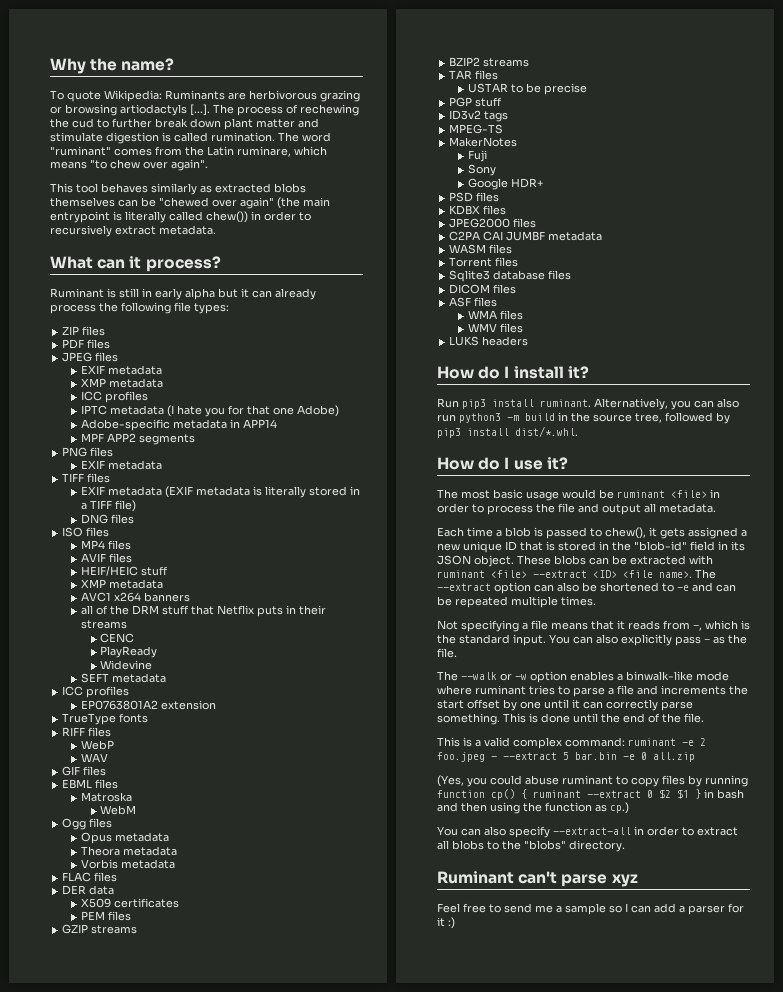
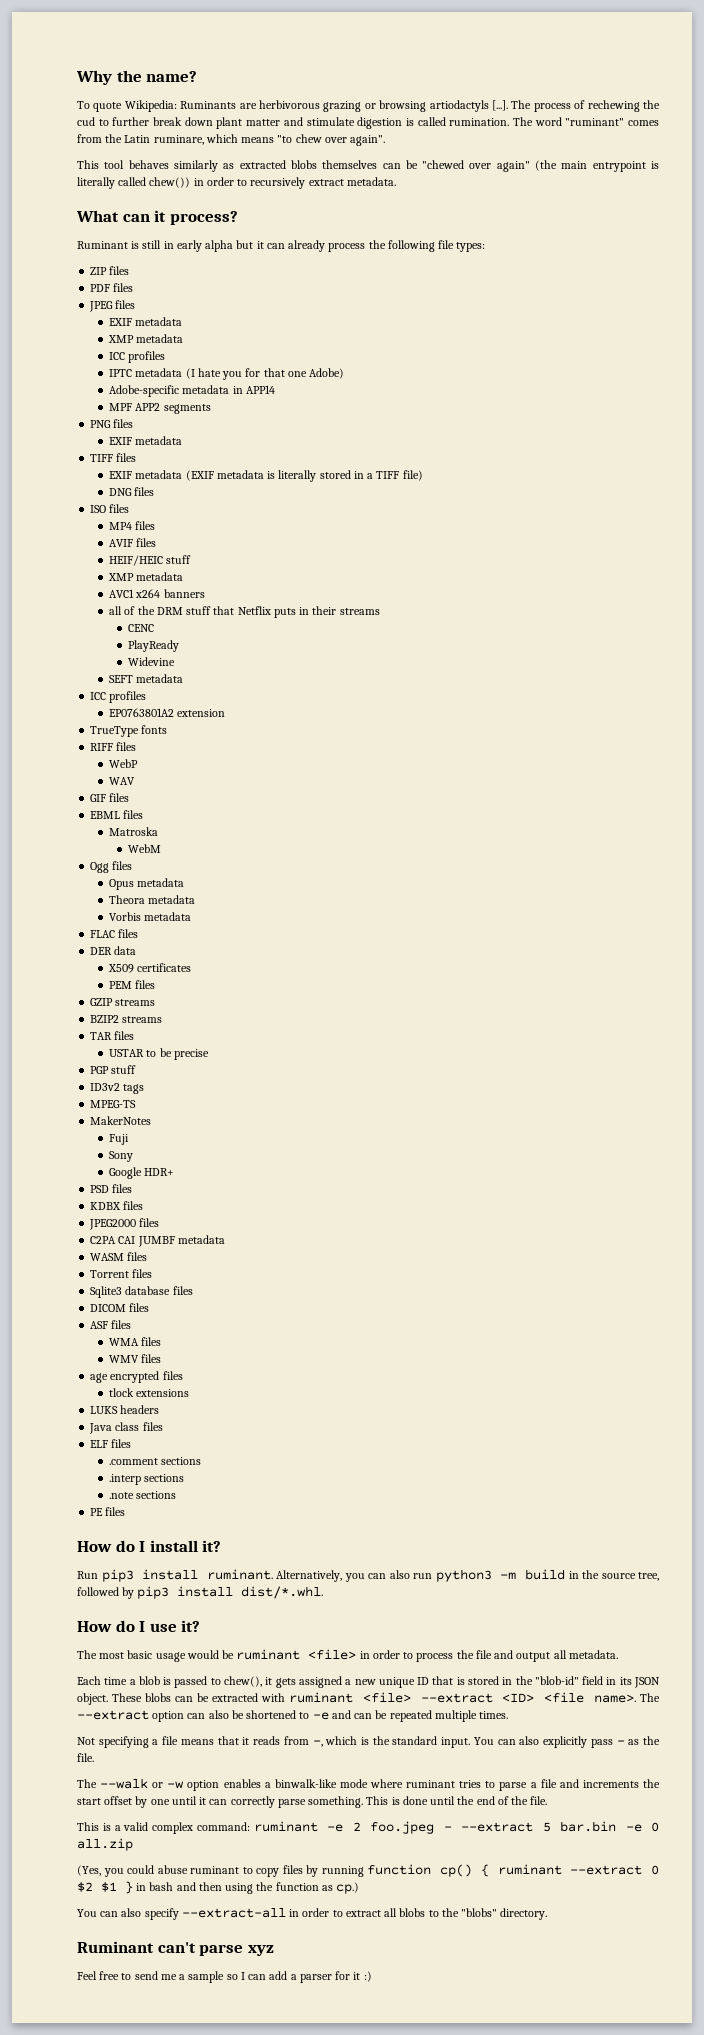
[449,336,529,346] LUKS headers -> [90,1371,183,1383] [109,1388,190,1397] [90,1405,160,1414] [89,1422,163,1434] [90,1439,132,1448] [109,1457,202,1465] [109,1474,185,1485] [109,1491,177,1499] [90,1507,126,1516] age encrypted files // tlock extensions // LUKS headers // Java class files // ELF files // .comment sections // .interp sections // .note sections // PE files

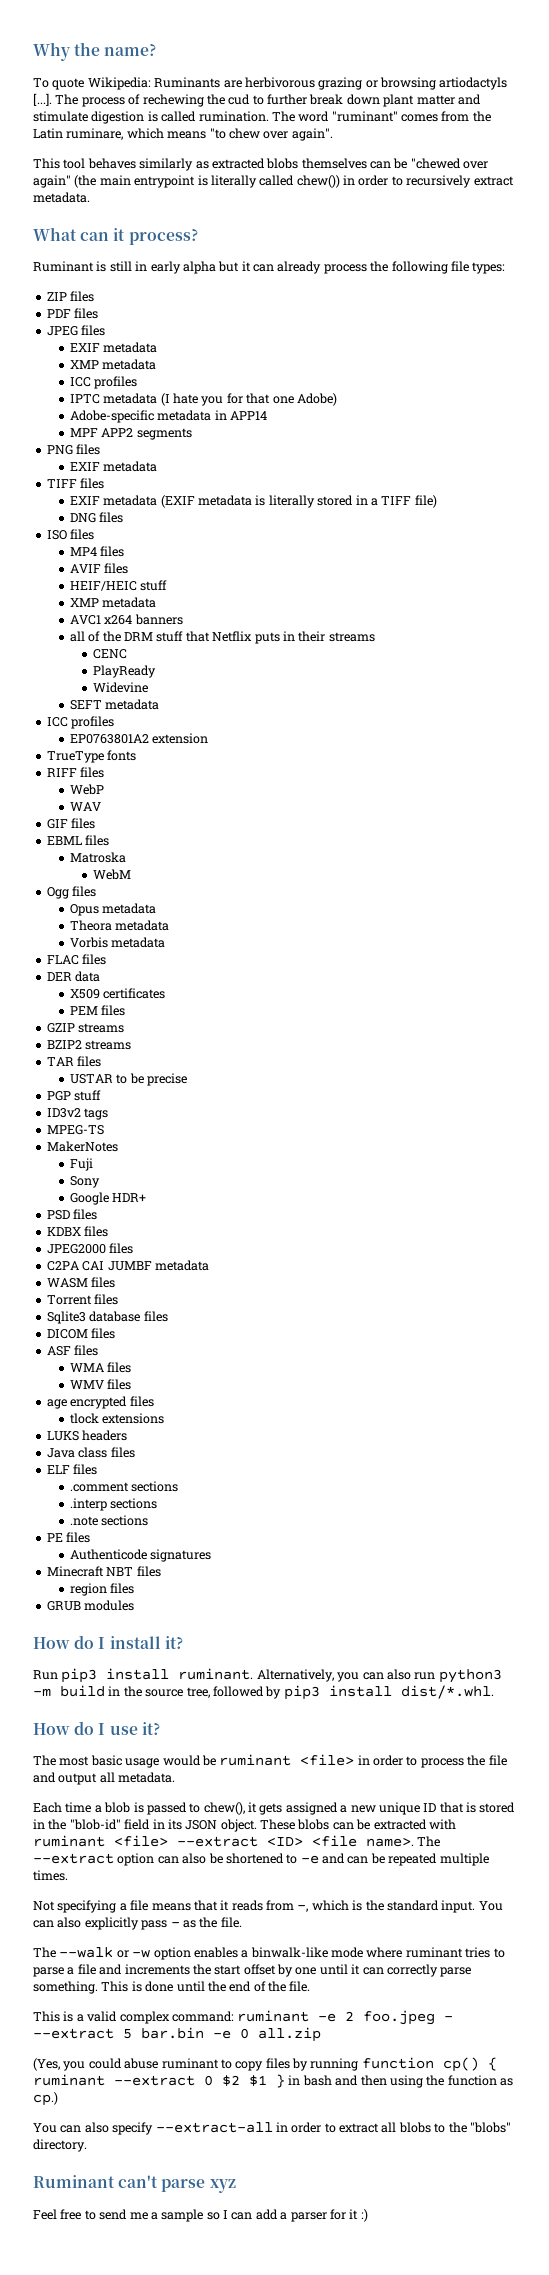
(126, 1511) none -> [69,1549,212,1562] [46,1566,161,1577] [69,1583,135,1596] [46,1600,135,1611] // Authenticode signatures // Minecraft NBT files // region files // GRUB modules

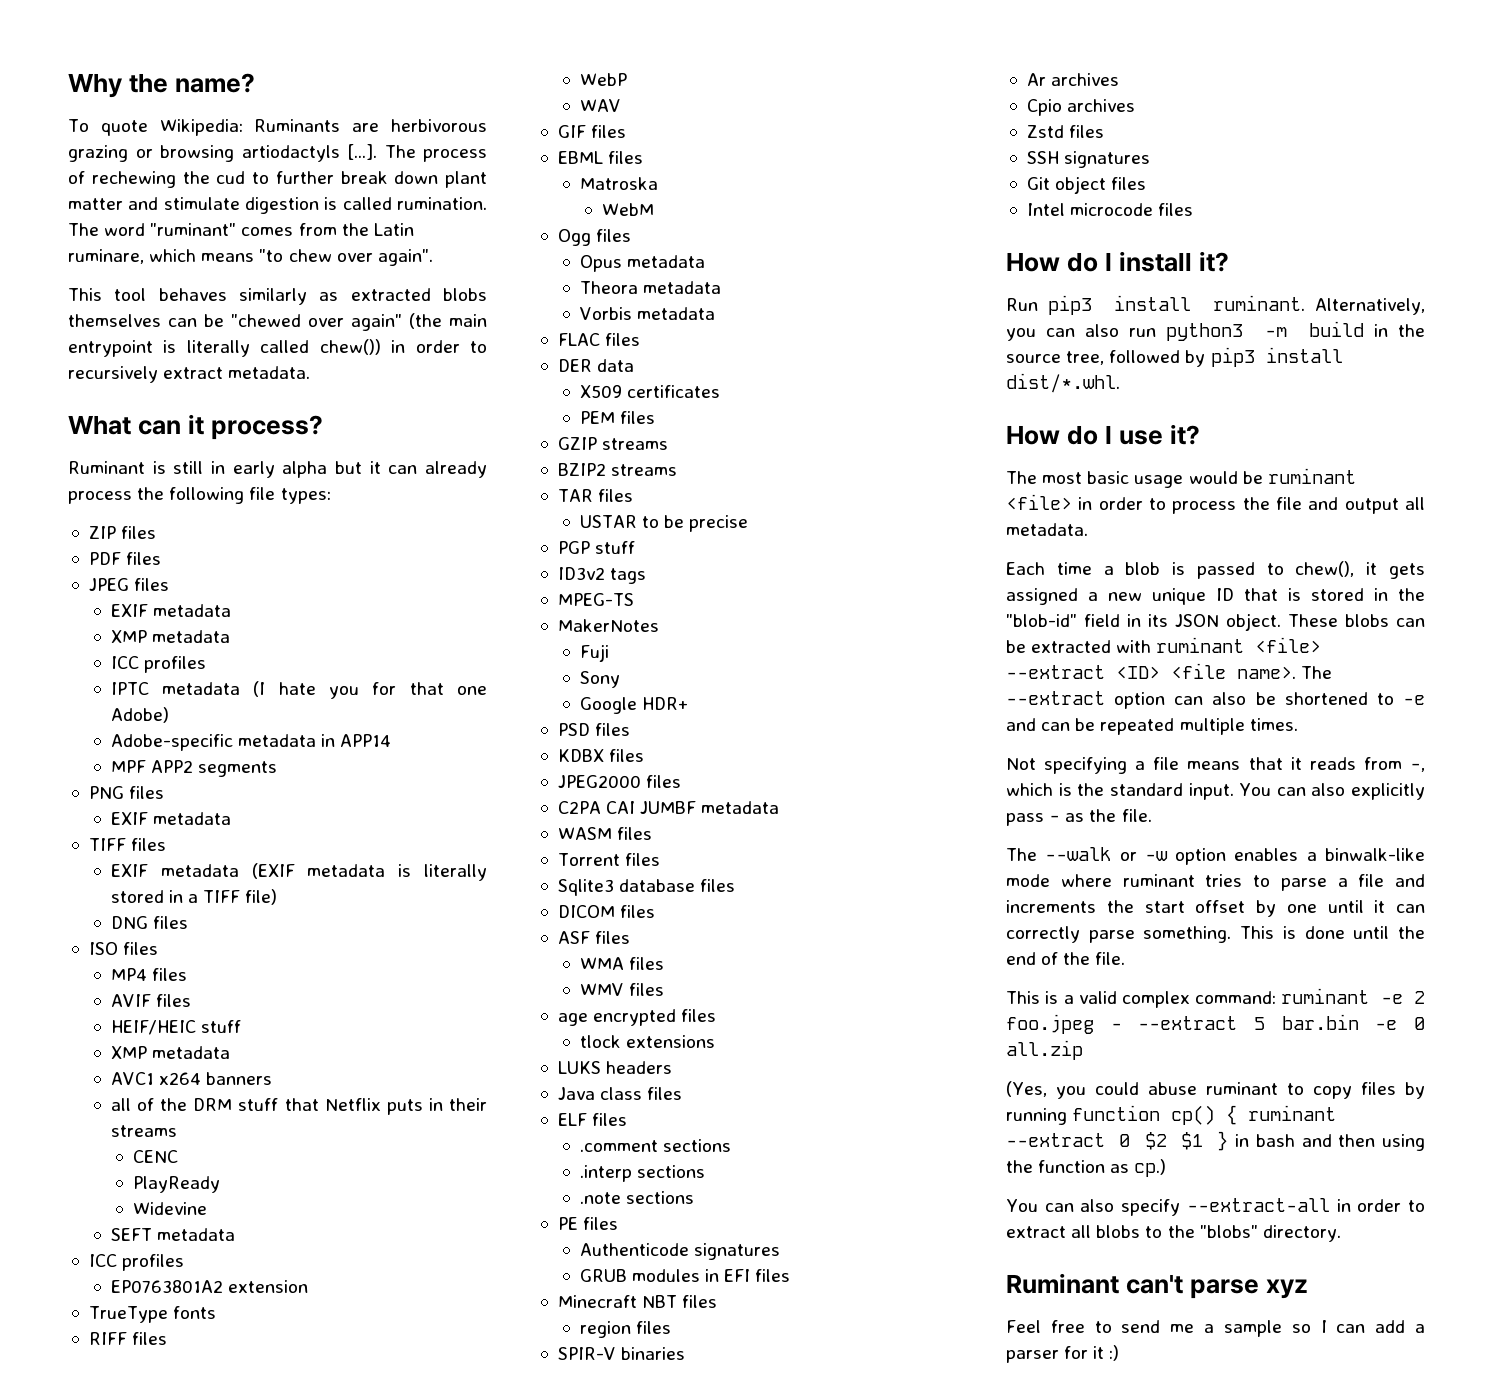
(212, 1555) none -> [579,1269,791,1282] // GRUB modules in EFI files
[46,1600,135,1611] GRUB modules -> [557,1347,686,1360] [1026,73,1120,86] [1026,99,1136,116] [1026,125,1105,138] [1026,151,1151,168] [1026,176,1147,194] [1026,203,1194,216] SPIR-V binaries // Ar archives // Cpio archives // Zstd files // SSH signatures // Git object files // Intel microcode files

